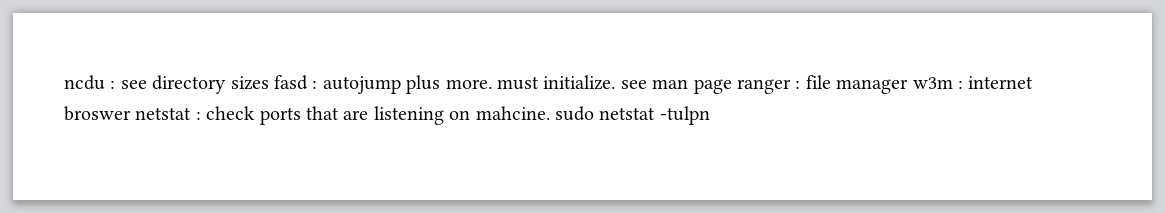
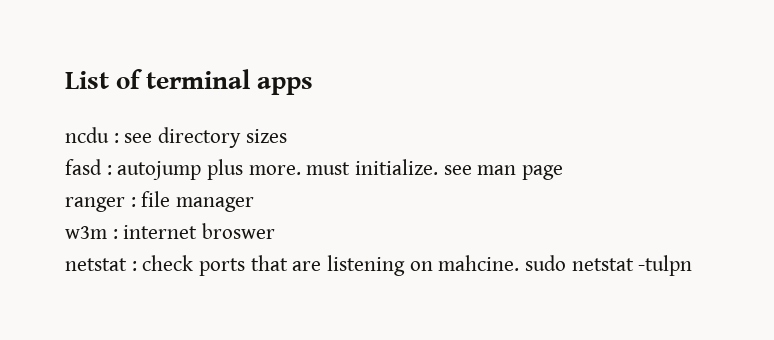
(64, 82) none -> [65,69,314,95] List of terminal apps //
(269, 83) none -> (287, 136) //
(732, 86) none -> (564, 172) //
(909, 86) none -> (255, 204) //
(131, 113) none -> (276, 231) //

